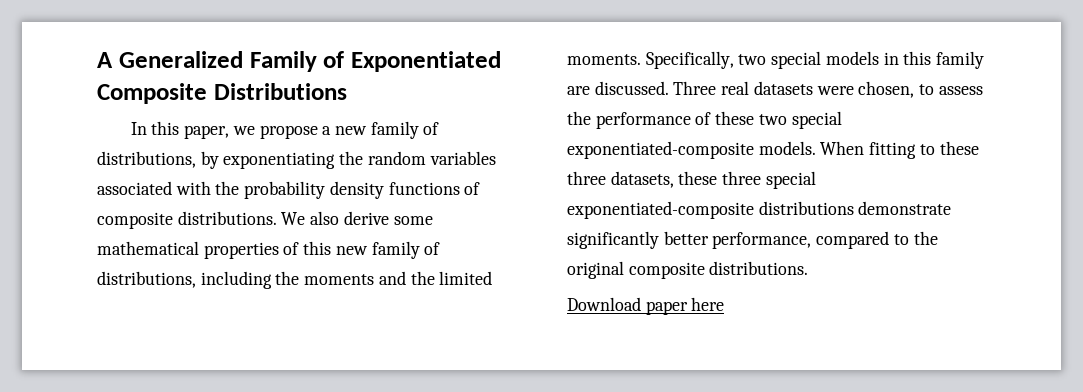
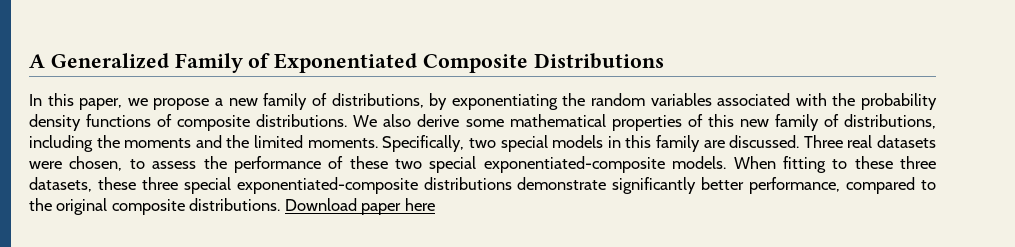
(809, 268) // -> (281, 204) none

